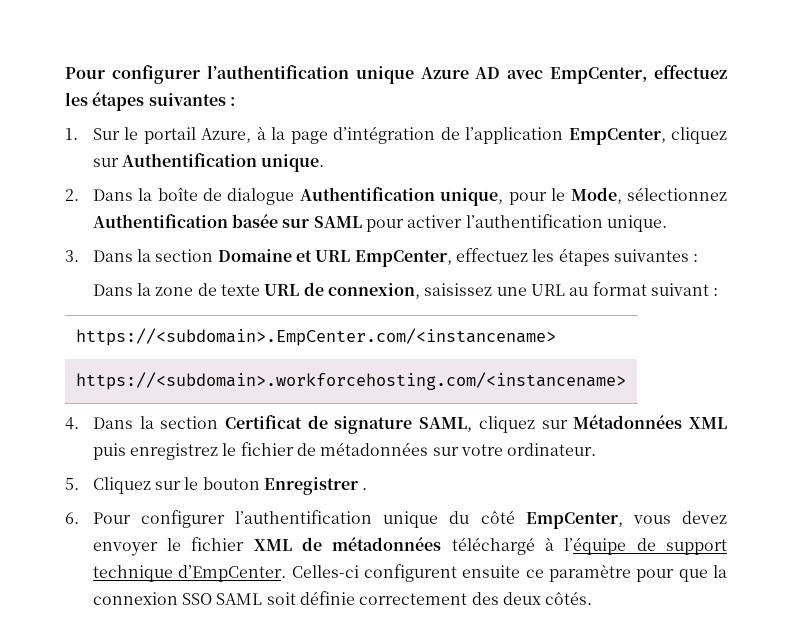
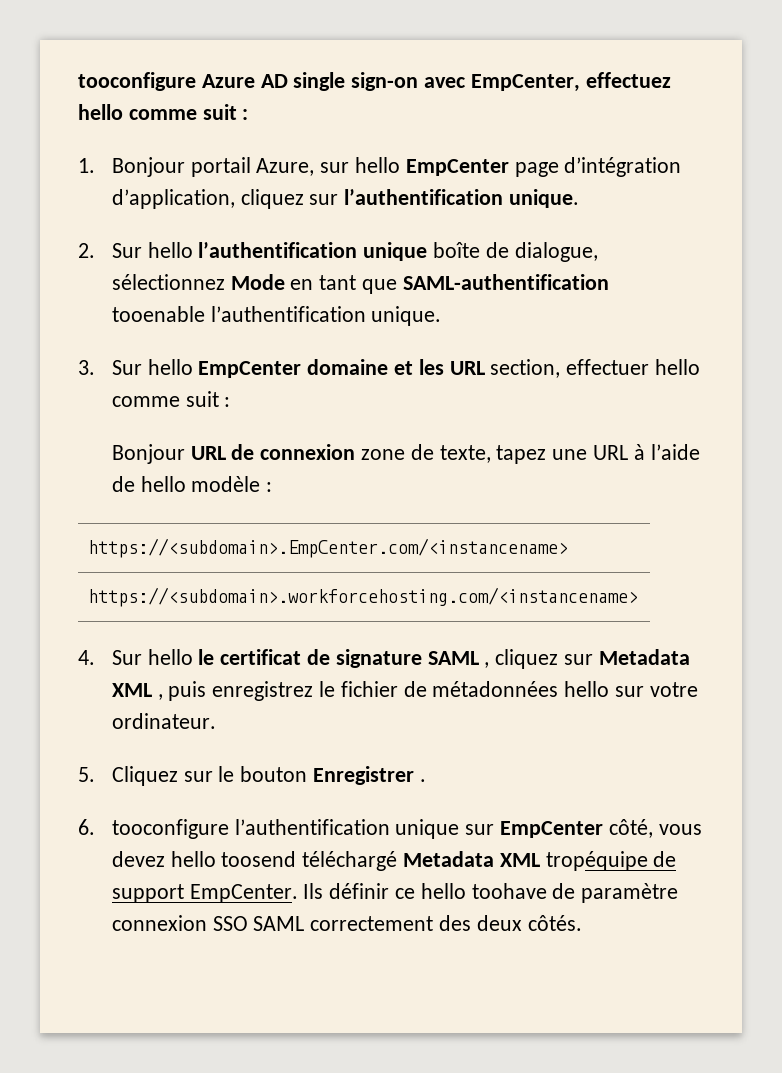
[65,65,727,84] [65,92,235,111] [65,126,728,145] [92,153,325,172] [65,187,727,206] [92,214,668,232] [65,248,699,267] [92,282,719,299] [75,328,556,346] [75,372,626,390] [65,415,727,434] Pour configurer l’authentification unique Azure AD avec EmpCenter, effectuez les étapes suivantes : // 1. Sur le portail Azure, à la page d’intégration de l’application EmpCenter, cliquez sur Authentification unique. // 2. Dans la boîte de dialogue Authentification unique, pour le Mode, sélectionnez Authentification basée sur SAML pour activer l’authentification unique. // 3. Dans la section Domaine et URL EmpCenter, effectuez les étapes suivantes : // Dans la zone de texte URL de connexion, saisissez une URL au format suivant : // https://<subdomain>.EmpCenter.com/<instancename> // https://<subdomain>.workforcehosting.com/<instancename> // 4. Dans la section Certificat de signature SAML, cliquez sur Métadonnées XML -> [78,72,671,92] [78,104,249,120] [78,157,682,177] [111,189,579,209] [78,242,598,262] [111,274,609,294] [111,306,442,326] [78,359,701,378] [111,391,231,407] [111,444,700,464] [111,476,273,492] [88,538,569,558] [88,587,639,607] [78,649,690,669] [111,683,163,700] tooconfigure Azure AD single sign-on avec EmpCenter, effectuez hello comme suit : // 1. Bonjour portail Azure, sur hello EmpCenter page d’intégration d’application, cliquez sur l’authentification unique. // 2. Sur hello l’authentification unique boîte de dialogue, sélectionnez Mode en tant que SAML-authentification tooenable l’authentification unique. // 3. Sur hello EmpCenter domaine et les URL section, effectuer hello comme suit : // Bonjour URL de connexion zone de texte, tapez une URL à l’aide de hello modèle : // https://<subdomain>.EmpCenter.com/<instancename> // https://<subdomain>.workforcehosting.com/<instancename> // 4. Sur hello le certificat de signature SAML , cliquez sur Metadata XML ,
(429, 449) none -> [564,681,610,697] hello
[92,510,728,529] [92,537,727,556] [92,564,727,582] Pour configurer l’authentification unique du côté EmpCenter, vous devez envoyer le fichier XML de métadonnées téléchargé à l’équipe de support technique d’EmpCenter. Celles-ci configurent ensuite ce paramètre pour que la -> [111,819,702,839] [111,851,677,871] [111,883,679,903] tooconfigure l’authentification unique sur EmpCenter côté, vous devez hello toosend téléchargé Metadata XML tropéquipe de support EmpCenter. Ils définir ce hello toohave de paramètre
[266,591,356,605] soit définie -> (305, 923) none

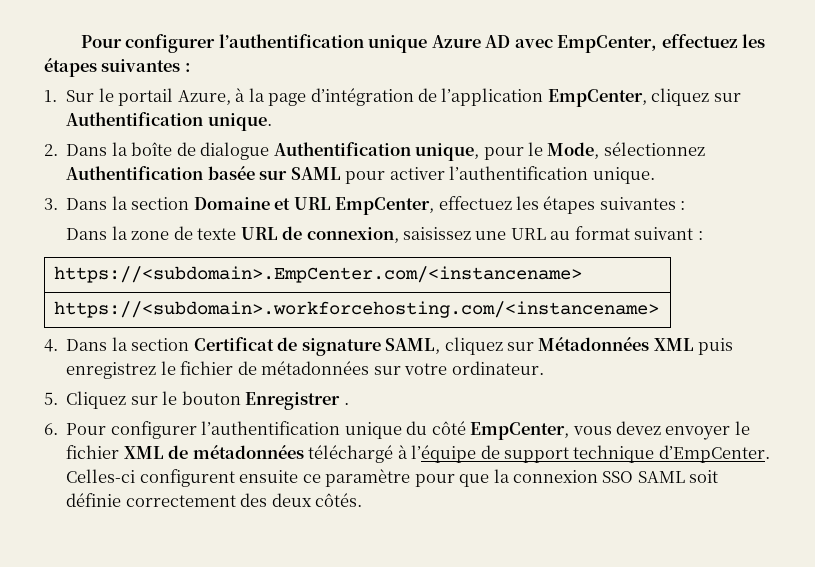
[78,72,671,92] [78,104,249,120] [78,157,682,177] [111,189,579,209] [78,242,598,262] [111,274,609,294] [111,306,442,326] [78,359,701,378] [111,391,231,407] [111,444,700,464] [111,476,273,492] [88,538,569,558] [88,587,639,607] [78,649,690,669] [111,683,163,700] tooconfigure Azure AD single sign-on avec EmpCenter, effectuez hello comme suit : // 1. Bonjour portail Azure, sur hello EmpCenter page d’intégration d’application, cliquez sur l’authentification unique. // 2. Sur hello l’authentification unique boîte de dialogue, sélectionnez Mode en tant que SAML-authentification tooenable l’authentification unique. // 3. Sur hello EmpCenter domaine et les URL section, effectuer hello comme suit : // Bonjour URL de connexion zone de texte, tapez une URL à l’aide de hello modèle : // https://<subdomain>.EmpCenter.com/<instancename> // https://<subdomain>.workforcehosting.com/<instancename> // 4. Sur hello le certificat de signature SAML , cliquez sur Metadata XML , -> [80,34,766,53] [44,58,191,77] [44,88,741,107] [66,112,272,131] [44,142,705,161] [66,166,655,184] [44,196,686,215] [66,226,703,243] [54,266,583,283] [54,301,660,318] [44,337,694,356] Pour configurer l’authentification unique Azure AD avec EmpCenter, effectuez les étapes suivantes : // 1. Sur le portail Azure, à la page d’intégration de l’application EmpCenter, cliquez sur Authentification unique. // 2. Dans la boîte de dialogue Authentification unique, pour le Mode, sélectionnez Authentification basée sur SAML pour activer l’authentification unique. // 3. Dans la section Domaine et URL EmpCenter, effectuez les étapes suivantes : // Dans la zone de texte URL de connexion, saisissez une URL au format suivant : // https://<subdomain>.EmpCenter.com/<instancename> // https://<subdomain>.workforcehosting.com/<instancename> // 4. Dans la section Certificat de signature SAML, cliquez sur Métadonnées XML
[564,681,610,697] hello -> (370, 368) none
[111,819,702,839] [111,851,677,871] [111,883,679,903] tooconfigure l’authentification unique sur EmpCenter côté, vous devez hello toosend téléchargé Metadata XML tropéquipe de support EmpCenter. Ils définir ce hello toohave de paramètre -> [66,421,750,440] [66,445,770,463] [66,469,510,487] Pour configurer l’authentification unique du côté EmpCenter, vous devez envoyer le fichier XML de métadonnées téléchargé à l’équipe de support technique d’EmpCenter. Celles-ci configurent ensuite ce paramètre pour que la
(305, 923) none -> [689,470,719,483] [66,493,122,507] soit définie

